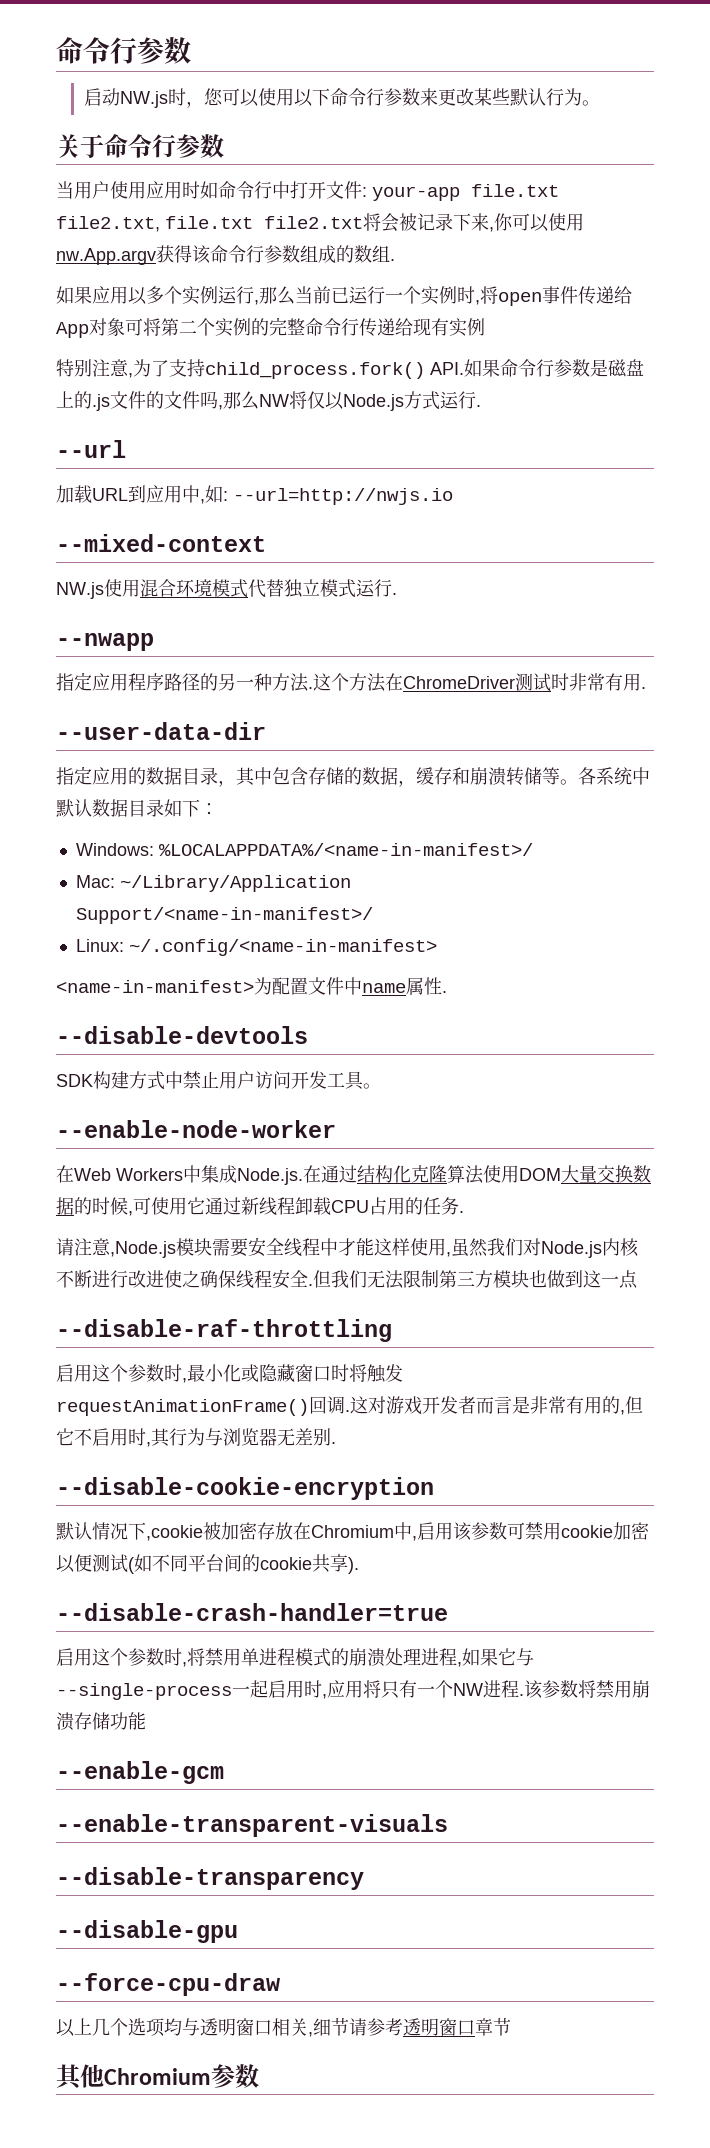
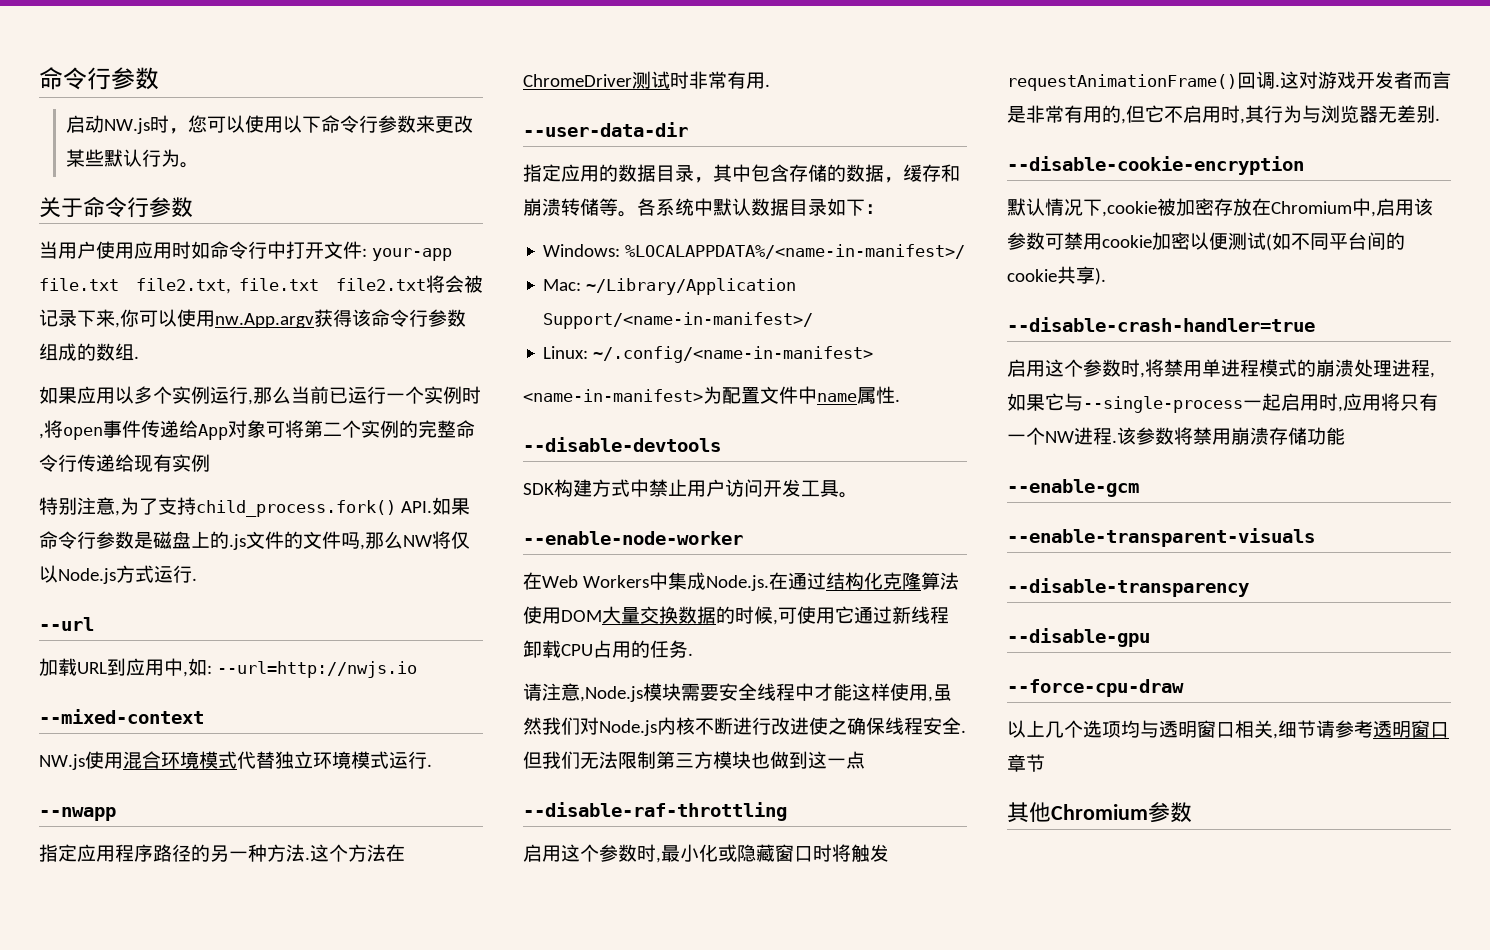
(320, 587) none -> [313,751,351,769] 环境

